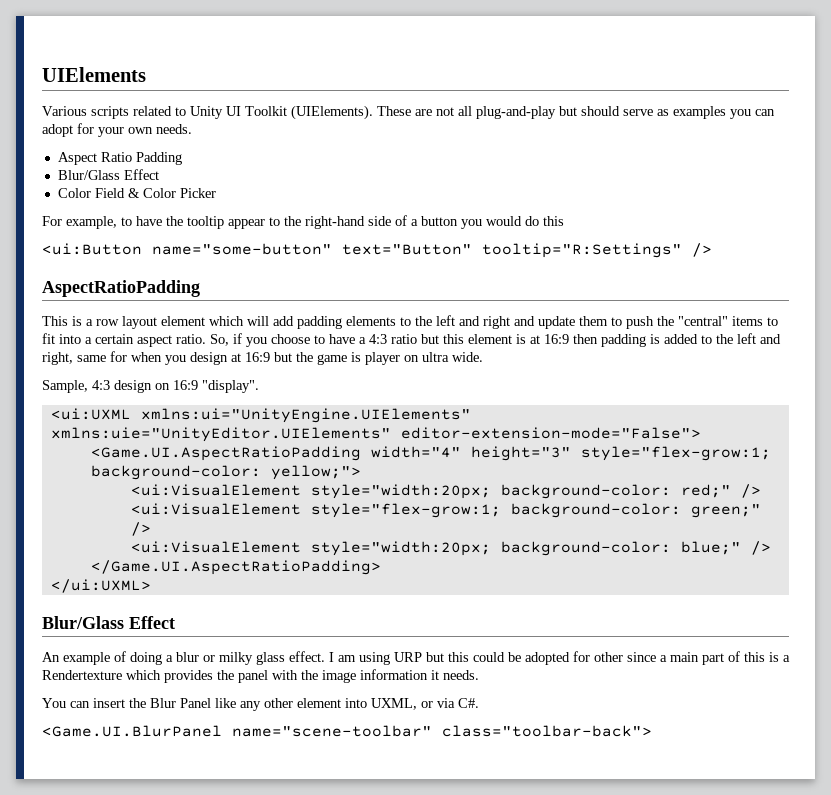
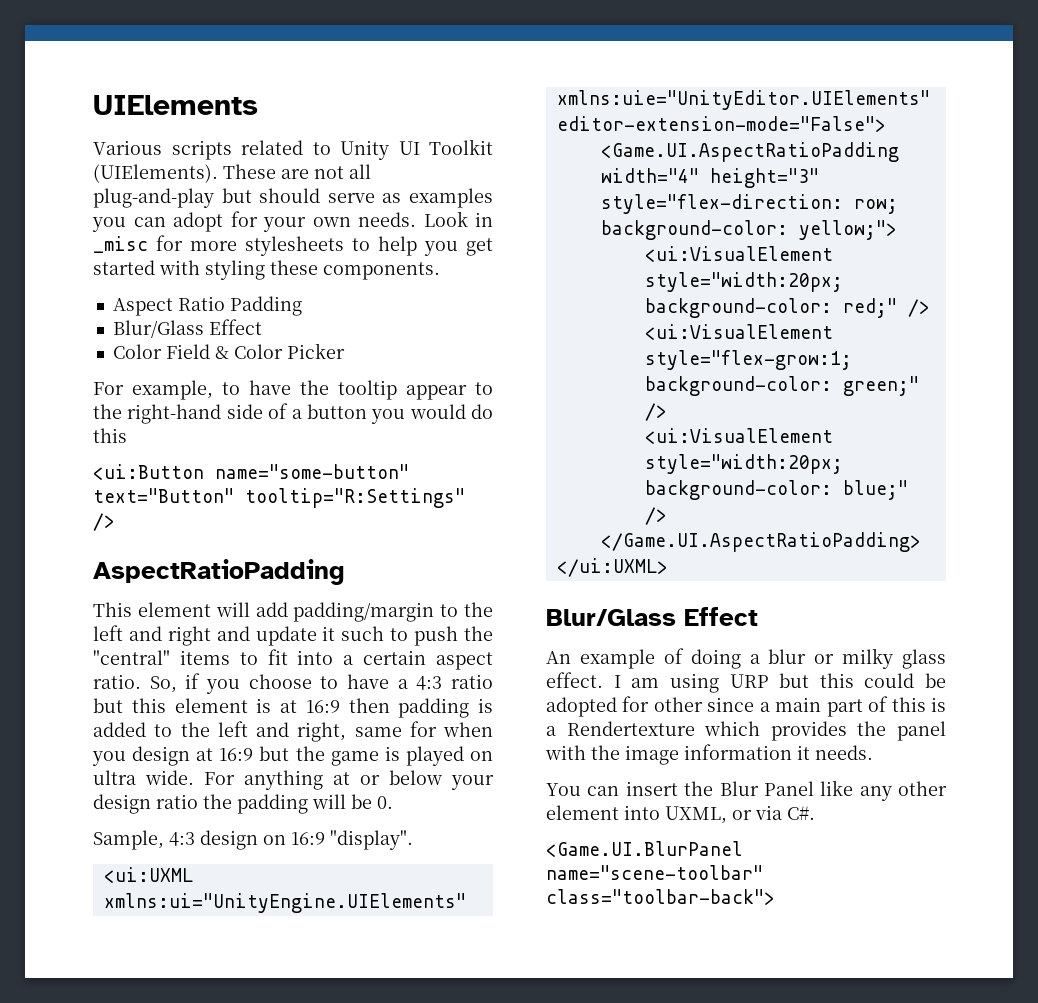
(192, 129) none -> [423,211,493,227] [93,235,493,256] [93,260,440,280] Look in _misc for more stylesheets to help you get started with styling these components.
[72,316,396,329] is a row layout element which will add padding elements -> [137,602,435,622] element will add padding/margin
[579,316,608,326] them -> [322,626,385,641] it such
[365,352,400,365] player -> [405,746,464,766] played
(483, 357) none -> [204,770,494,790] [93,794,393,814] For anything at or below your design ratio the padding will be 0.
[580,446,771,461] style="flex-grow:1; -> [600,194,898,214] style="flex-direction: row;

